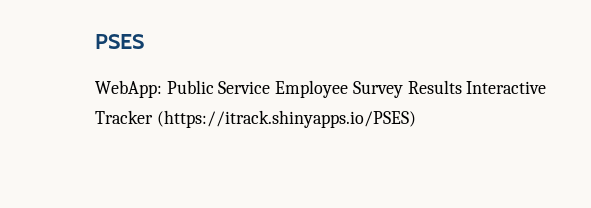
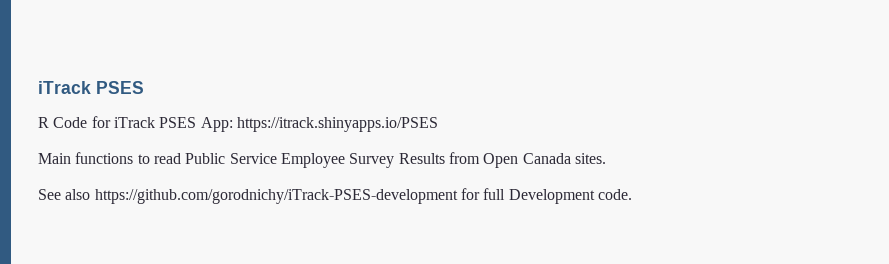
(95, 41) none -> [38,81,91,94] iTrack
[95,80,162,98] WebApp: -> [38,116,438,132] [38,152,181,164] R Code for iTrack PSES App: https://itrack.shinyapps.io/PSES // Main functions to read
[466,81,547,94] [95,110,416,128] Interactive Tracker (https://itrack.shinyapps.io/PSES) -> [448,152,606,168] [38,188,632,204] from Open Canada sites. // See also https://github.com/gorodnichy/iTrack-PSES-development for full Development code.

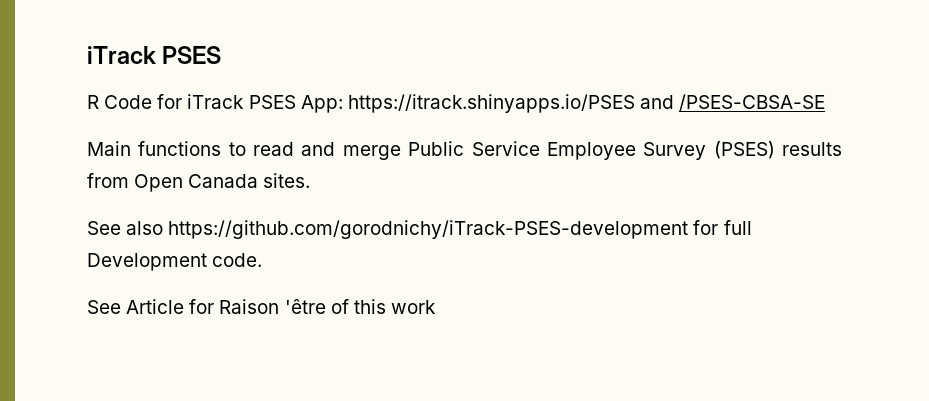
(438, 124) none -> [639,94,826,111] and /PSES-CBSA-SE
(181, 158) none -> [301,142,401,160] and merge
[398,153,445,164] Results -> [713,141,843,159] (PSES) results
(632, 194) none -> [87,299,436,314] // See Article for Raison 'être of this work

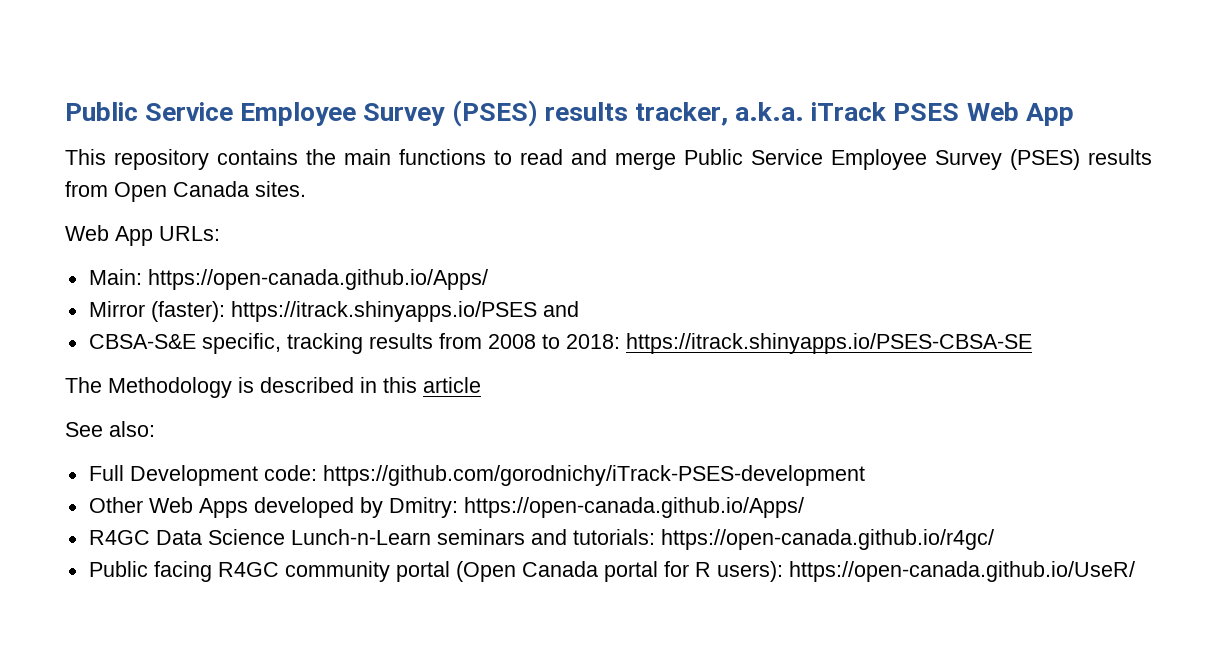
[87,46,222,64] [87,94,826,113] [87,141,131,156] iTrack PSES // R Code for iTrack PSES App: https://itrack.shinyapps.io/PSES and /PSES-CBSA-SE // Main -> [65,100,1074,127] [65,149,391,170] Public Service Employee Survey (PSES) results tracker, a.k.a. iTrack PSES Web App // This repository contains the main
[87,220,752,239] [87,253,263,271] [87,299,436,314] See also https://github.com/gorodnichy/iTrack-PSES-development for full Development code. // See Article for Raison 'être of this work -> [65,225,220,246] [88,269,488,290] [88,301,579,322] [88,333,1032,354] [65,377,481,398] [65,421,155,437] [88,465,865,486] [88,497,804,518] [88,529,994,550] [88,561,1135,582] Web App URLs: // Main: https://open-canada.github.io/Apps/ // Mirror (faster): https://itrack.shinyapps.io/PSES and // CBSA-S&E specific, tracking results from 2008 to 2018: https://itrack.shinyapps.io/PSES-CBSA-SE // The Methodology is described in this article // See also: // Full Development code: https://github.com/gorodnichy/iTrack-PSES-development // Other Web Apps developed by Dmitry: https://open-canada.github.io/Apps/ // R4GC Data Science Lunch-n-Learn seminars and tutorials: https://open-canada.github.io/r4gc/ // Public facing R4GC community portal (Open Canada portal for R users): https://open-canada.github.io/UseR/

